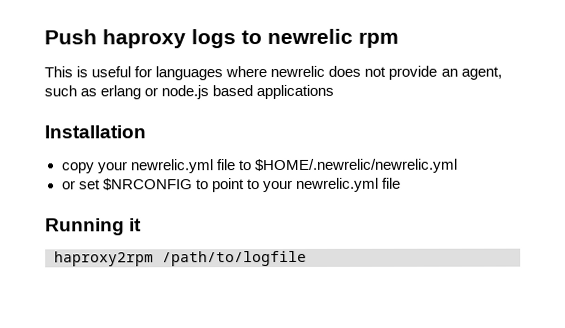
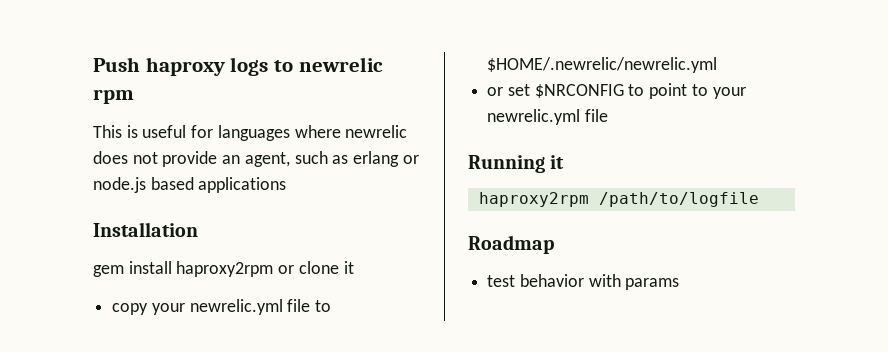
(146, 132) none -> [93,261,354,277] // gem install haproxy2rpm or clone it
(307, 258) none -> [468,235,554,254] [487,274,680,290] // Roadmap // test behavior with params

